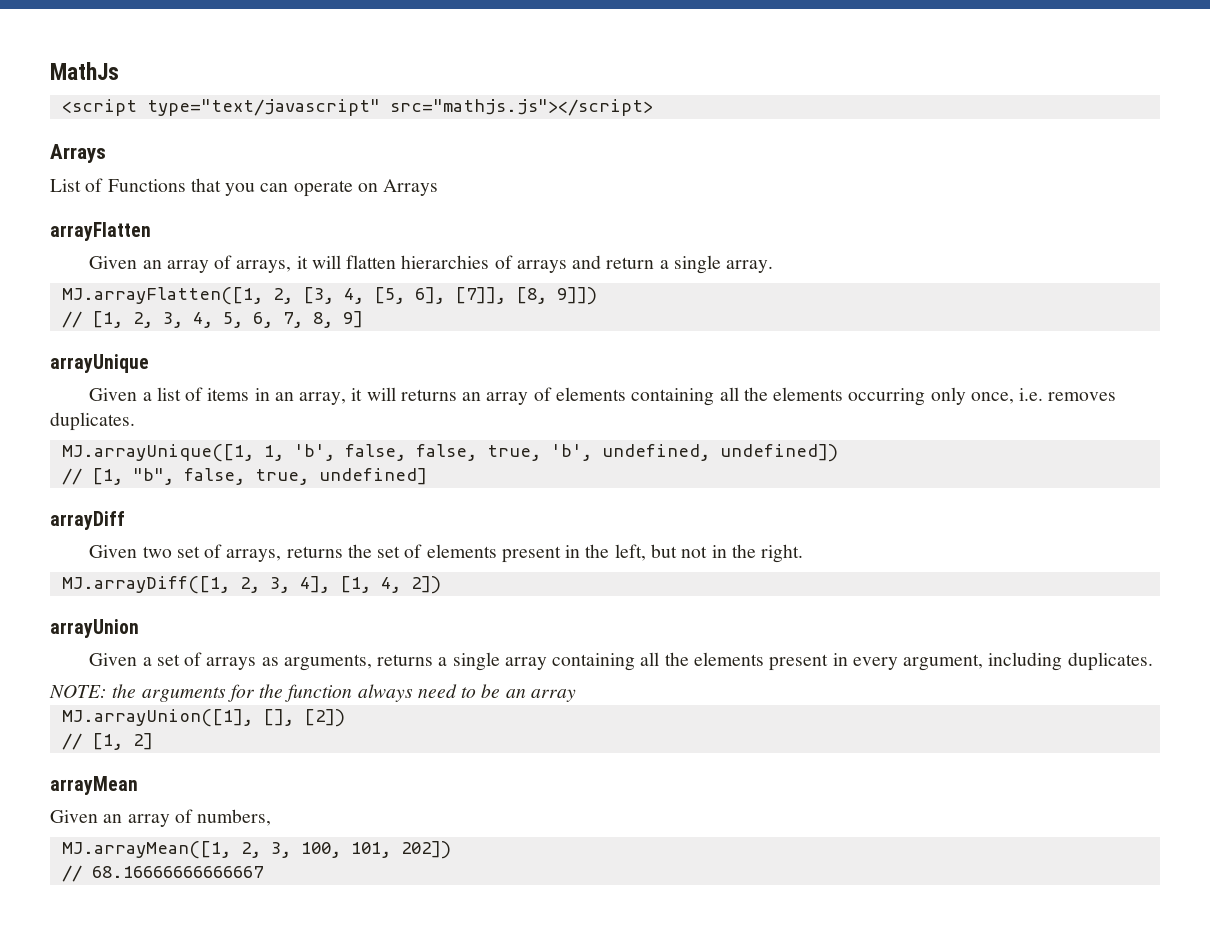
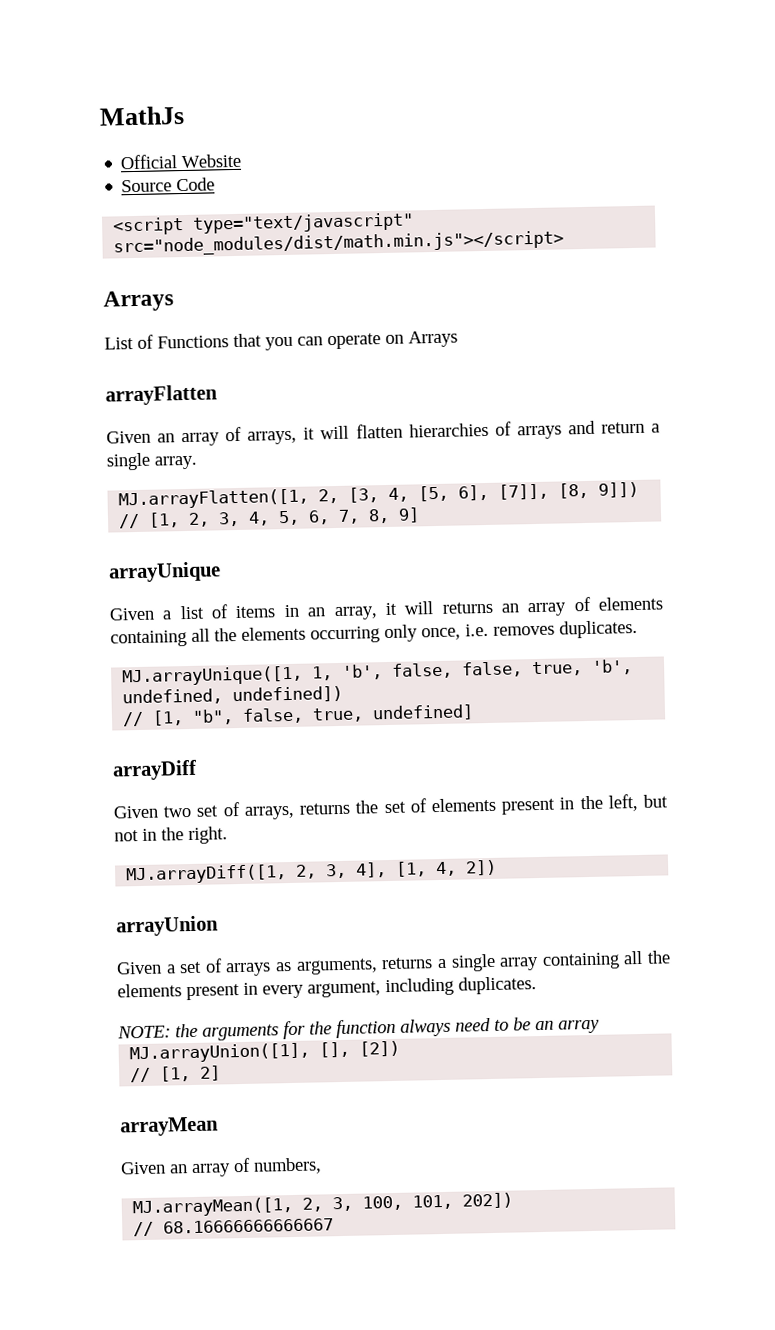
(119, 71) none -> [120,153,242,170] [121,177,216,193] // Official Website // Source Code
[389,99,653,116] src="mathjs.js"></script> -> [113,230,565,257] src="node_modules/dist/math.min.js"></script>

